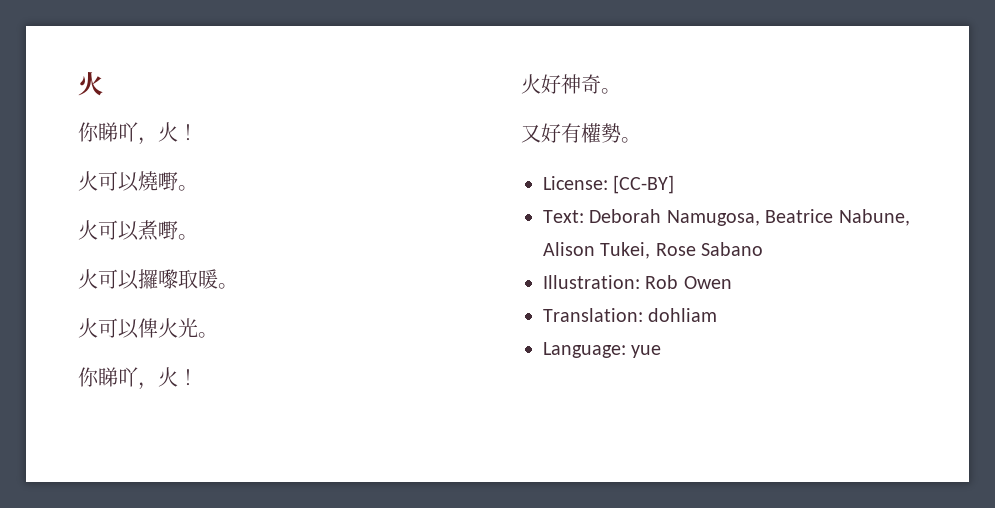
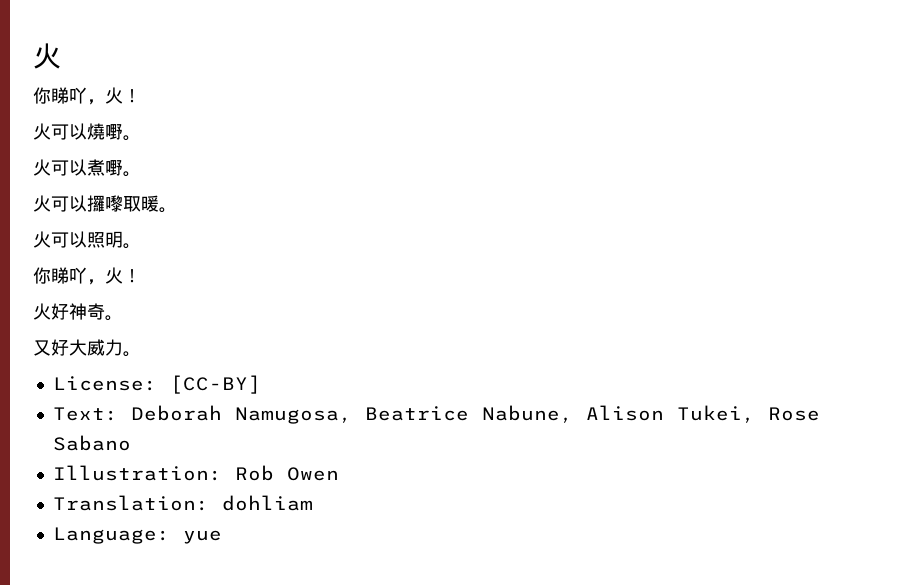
[138,318,198,338] 俾火光 -> [87,231,123,248] 照明
[561,123,621,143] 有權勢 -> [69,339,123,356] 大威力

